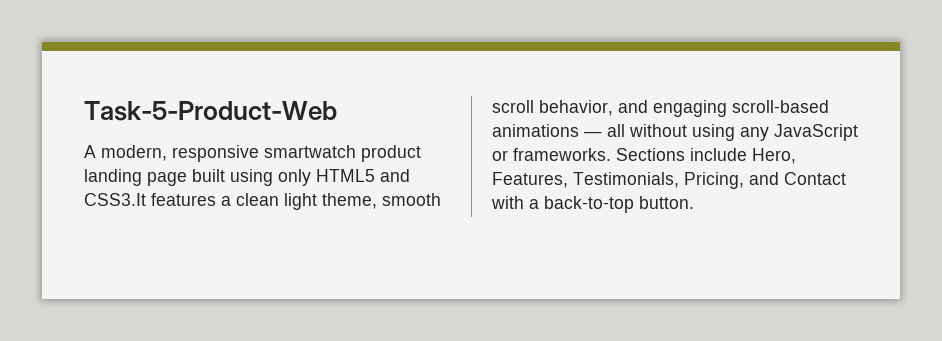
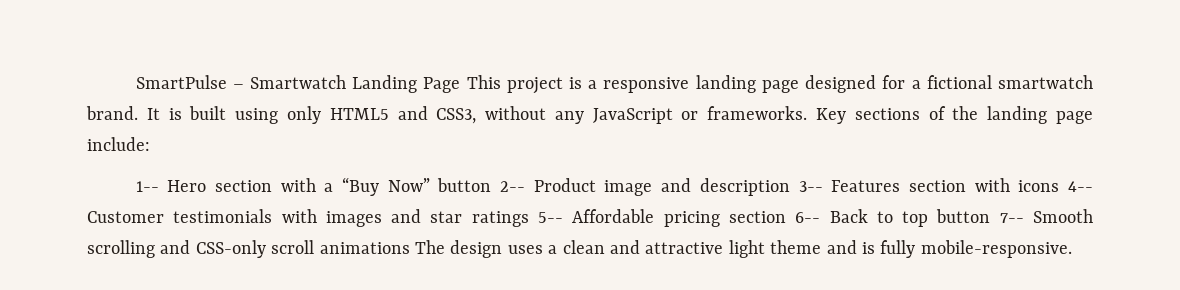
[84,101,337,121] [84,145,421,162] [84,169,187,186] Task-5-Product-Web // A modern, responsive smartwatch product landing page -> [135,75,1093,94] [86,106,182,120] SmartPulse – Smartwatch Landing Page This project is a responsive landing page designed for a fictional smartwatch brand. It is
[84,193,441,210] [492,100,829,117] [492,124,858,141] [492,148,796,164] [492,172,846,189] [491,196,694,213] CSS3.It features a clean light theme, smooth scroll behavior, and engaging scroll-based animations — all without using any JavaScript or frameworks. Sections include Hero, Features, Testimonials, Pricing, and Contact with a back-to-top button. -> [436,106,1093,124] [87,137,150,151] [135,177,1094,196] [87,209,1093,227] [87,240,1072,258] CSS3, without any JavaScript or frameworks. Key sections of the landing page include: // 1-- Hero section with a “Buy Now” button 2-- Product image and description 3-- Features section with icons 4-- Customer testimonials with images and star ratings 5-- Affordable pricing section 6-- Back to top button 7-- Smooth scrolling and CSS-only scroll animations The design uses a clean and attractive light theme and is fully mobile-responsive.

